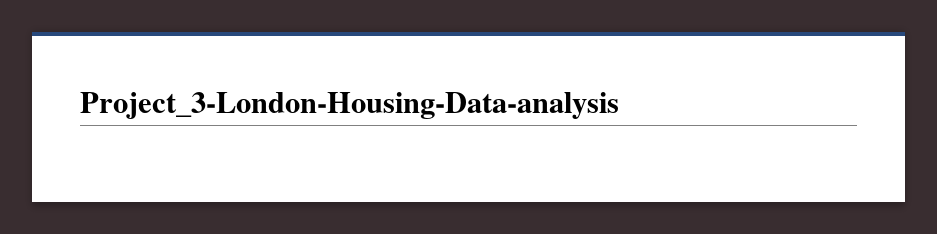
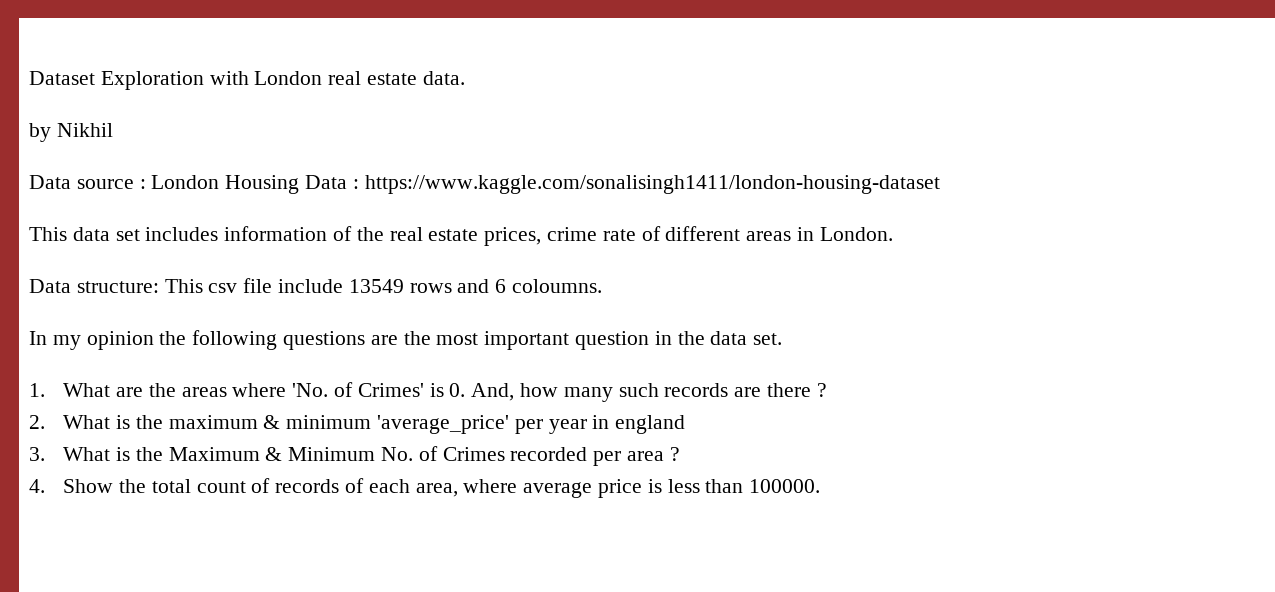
[80,92,619,119] Project_3-London-Housing-Data-analysis -> [29,71,465,90] [29,123,113,142] [29,175,940,194] [29,226,893,246] [29,278,603,293] [29,330,783,350] [29,382,827,402] [29,415,686,434] [29,446,680,466] [29,478,821,498] Dataset Exploration with London real estate data. // by Nikhil // Data source : London Housing Data : https://www.kaggle.com/sonalisingh1411/london-housing-dataset // This data set includes information of the real estate prices, crime rate of different areas in London. // Data structure: This csv file include 13549 rows and 6 coloumns. // In my opinion the following questions are the most important question in the data set. // 1. What are the areas where 'No. of Crimes' is 0. And, how many such records are there ? // 2. What is the maximum & minimum 'average_price' per year in england // 3. What is the Maximum & Minimum No. of Crimes recorded per area ? // 4. Show the total count of records of each area, where average price is less than 100000.

